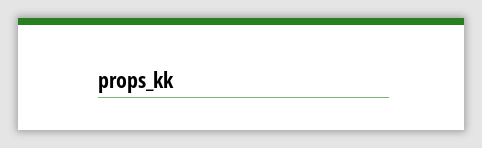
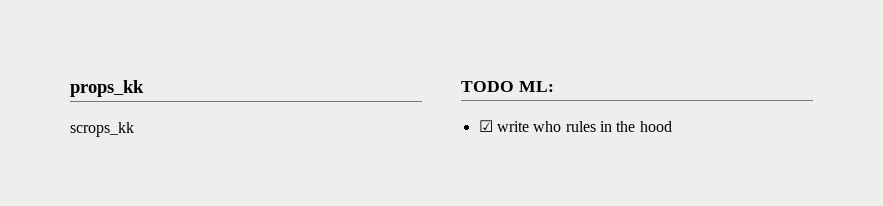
(174, 82) none -> [70,122,134,137] [461,81,554,92] [478,120,672,132] // scrops_kk // TODO ML: // ☑ write who rules in the hood

